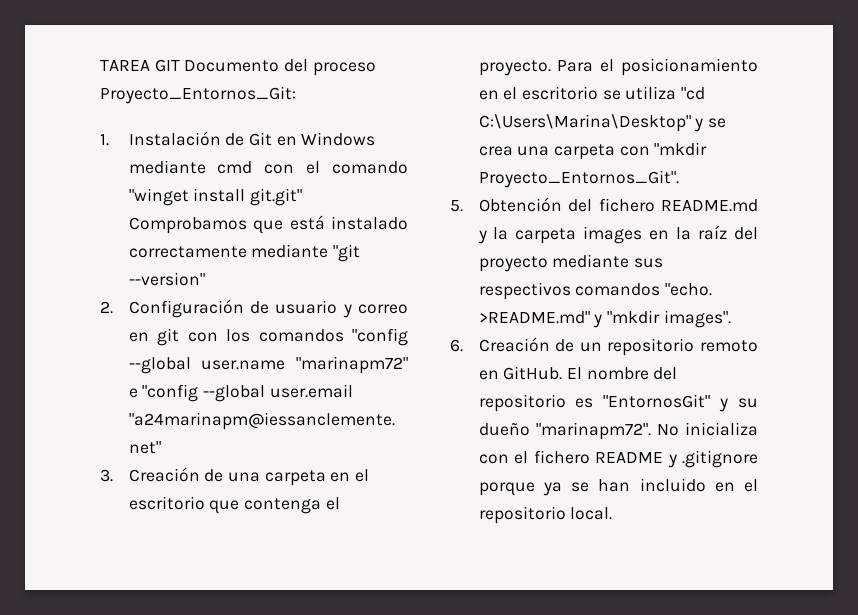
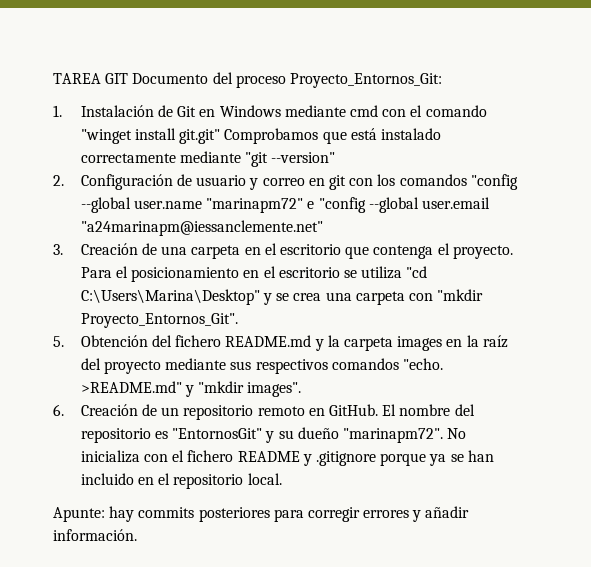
(613, 513) none -> [53,506,470,522] [53,529,137,541] // Apunte: hay commits posteriores para corregir errores y añadir información.

